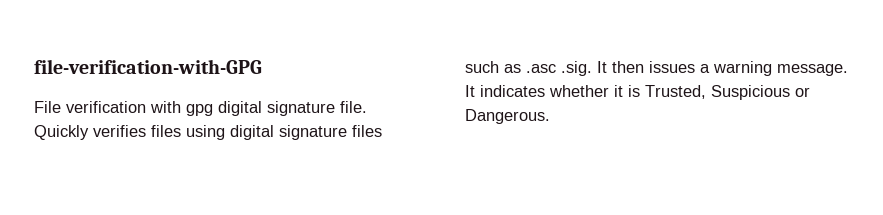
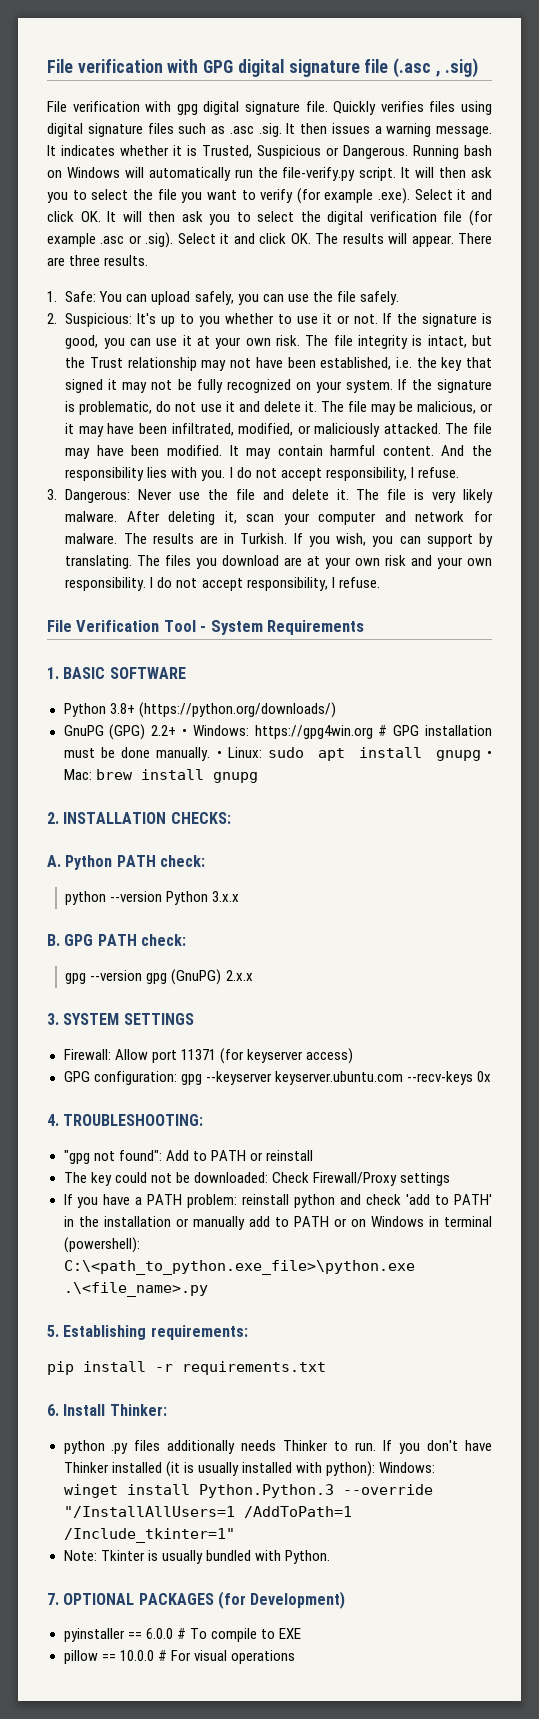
[34,59,262,74] file-verification-with-GPG -> [47,58,478,78] File verification with GPG digital signature file (.asc , .sig)
(550, 116) none -> [413,145,492,159] [47,167,493,181] [47,188,493,204] [47,210,494,226] [47,232,492,248] [47,255,149,266] [47,291,399,305] [47,313,492,327] [65,335,493,349] [65,357,493,371] [65,379,492,393] [65,401,493,415] [65,423,492,437] [65,445,493,459] [65,467,459,481] [47,489,493,503] [65,511,494,525] [65,533,493,547] [65,555,492,569] [65,577,380,591] [47,620,365,635] [47,667,186,679] [63,702,336,718] [63,724,492,740] [63,747,493,761] [63,769,258,783] [47,812,231,824] [47,855,205,870] [65,891,240,905] [47,934,186,946] [65,969,253,985] [47,1013,194,1025] [63,1048,353,1064] [63,1071,491,1085] [47,1114,204,1126] [63,1150,313,1164] [63,1172,450,1186] [63,1194,492,1208] [63,1216,493,1230] [63,1237,140,1253] [63,1260,415,1275] [63,1282,208,1297] [47,1325,248,1340] [47,1361,326,1375] [47,1404,167,1416] [63,1440,492,1454] [63,1461,435,1477] [63,1484,433,1498] [63,1506,352,1518] [63,1528,235,1543] [63,1550,330,1564] [47,1591,346,1609] [63,1628,301,1642] [63,1650,295,1664] Running bash on Windows will automatically run the file-verify.py script. It will then ask you to select the file you want to verify (for example .exe). Select it and click OK. It will then ask you to select the digital verification file (for example .asc or .sig). Select it and click OK. The results will appear. There are three results. // 1. Safe: You can upload safely, you can use the file safely. // 2. Suspicious: It's up to you whether to use it or not. If the signature is good, you can use it at your own risk. The file integrity is intact, but the Trust relationship may not have been established, i.e. the key that signed it may not be fully recognized on your system. If the signature is problematic, do not use it and delete it. The file may be malicious, or it may have been infiltrated, modified, or maliciously attacked. The file may have been modified. It may contain harmful content. And the responsibility lies with you. I do not accept responsibility, I refuse. // 3. Dangerous: Never use the file and delete it. The file is very likely malware. After deleting it, scan your computer and network for malware. The results are in Turkish. If you wish, you can support by translating. The files you download are at your own risk and your own responsibility. I do not accept responsibility, I refuse. // File Verification Tool - System Requirements // 1. BASIC SOFTWARE // Python 3.8+ (https://python.org/downloads/) // GnuPG (GPG) 2.2+ • Windows: https://gpg4win.org # GPG installation must be done manually. • Linux: sudo apt install gnupg • Mac: brew install gnupg // 2. INSTALLATION CHECKS: // A. Python PATH check: // python --version Python 3.x.x // B. GPG PATH check: // gpg --version gpg (GnuPG) 2.x.x // 3. SYSTEM SETTINGS // Firewall: Allow port 11371 (for keyserver access) // GPG configuration: gpg --keyserver keyserver.ubuntu.com --recv-keys 0x // 4. TROUBLESHOOTING: // "gpg not found": Add to PATH or reinstall // The key could not be downloaded: Check Firewall/Proxy settings // If you have a PATH problem: reinstall python and check 'add to PATH' in the installation or manually add to PATH or on Windows in terminal (powershell): C:\<path_to_python.exe_file>\python.exe .\<file_name>.py // 5. Establishing requirements: // pip install -r requirements.txt // 6. Install Thinker: // python .py files additionally needs Thinker to run. If you don't have Thinker installed (it is usually installed with python): Windows: winget install Python.Python.3 --override "/InstallAllUsers=1 /AddToPath=1 /Include_tkinter=1" // Note: Tkinter is usually bundled with Python. // 7. OPTIONAL PACKAGES (for Development) // pyinstaller == 6.0.0 # To compile to EXE // pillow == 10.0.0 # For visual operations

